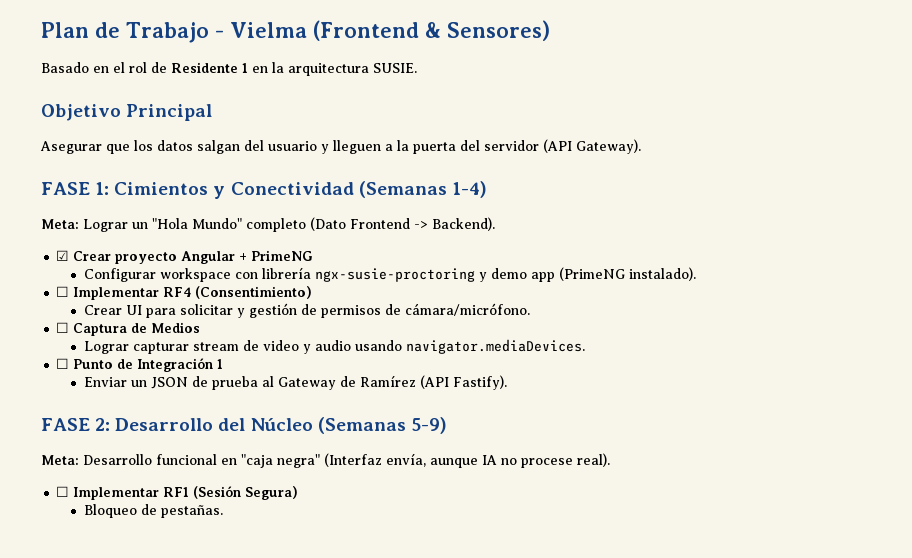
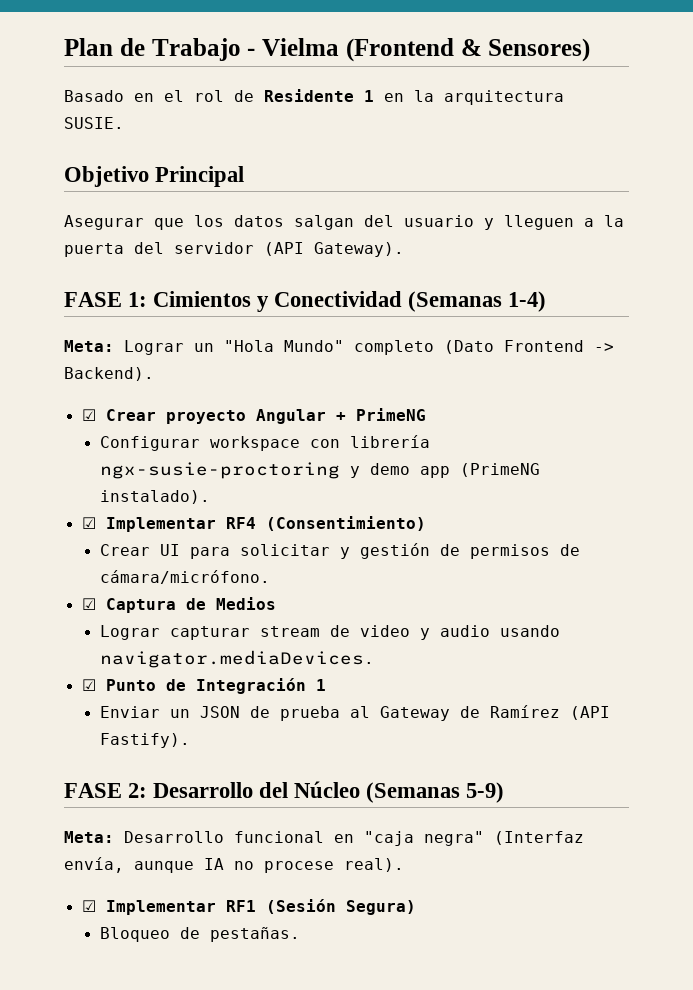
[56,286,70,297] ☐ -> [81,517,96,529] ☑
[56,322,70,333] ☐ -> [81,598,96,610] ☑
[56,358,70,369] ☐ -> [81,679,96,691] ☑
[56,486,70,497] ☐ -> [81,900,96,912] ☑

